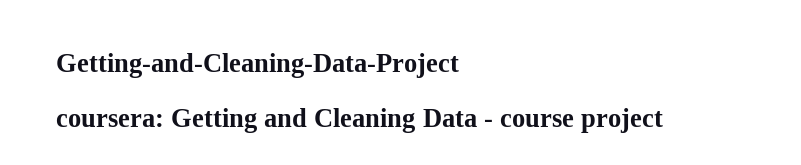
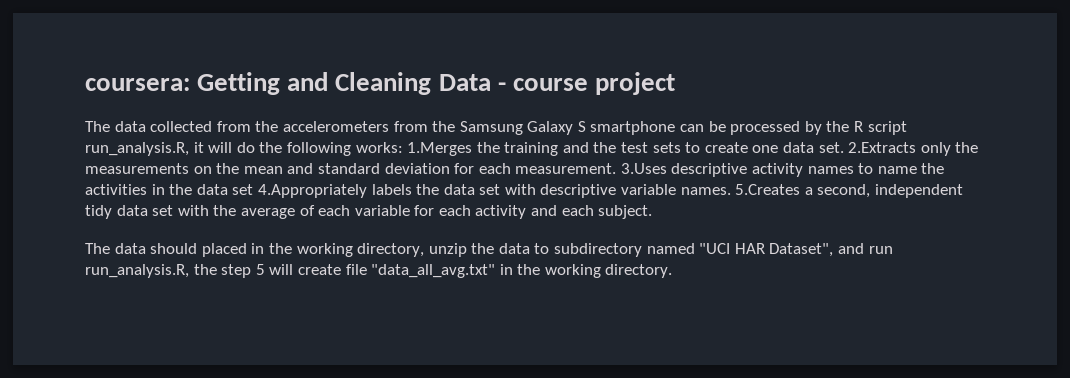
[56,53,459,78] Getting-and-Cleaning-Data-Project // -> (85, 84) none
(664, 120) none -> [85,121,907,135] [85,142,979,156] [85,163,945,177] [85,184,964,198] [85,205,653,219] [85,243,893,257] [85,264,673,278] // The data collected from the accelerometers from the Samsung Galaxy S smartphone can be processed by the R script run_analysis.R, it will do the following works: 1.Merges the training and the test sets to create one data set. 2.Extracts only the measurements on the mean and standard deviation for each measurement. 3.Uses descriptive activity names to name the activities in the data set 4.Appropriately labels the data set with descriptive variable names. 5.Creates a second, independent tidy data set with the average of each variable for each activity and each subject. // The data should placed in the working directory, unzip the data to subdirectory named "UCI HAR Dataset", and run run_analysis.R, the step 5 will create file "data_all_avg.txt" in the working directory.

